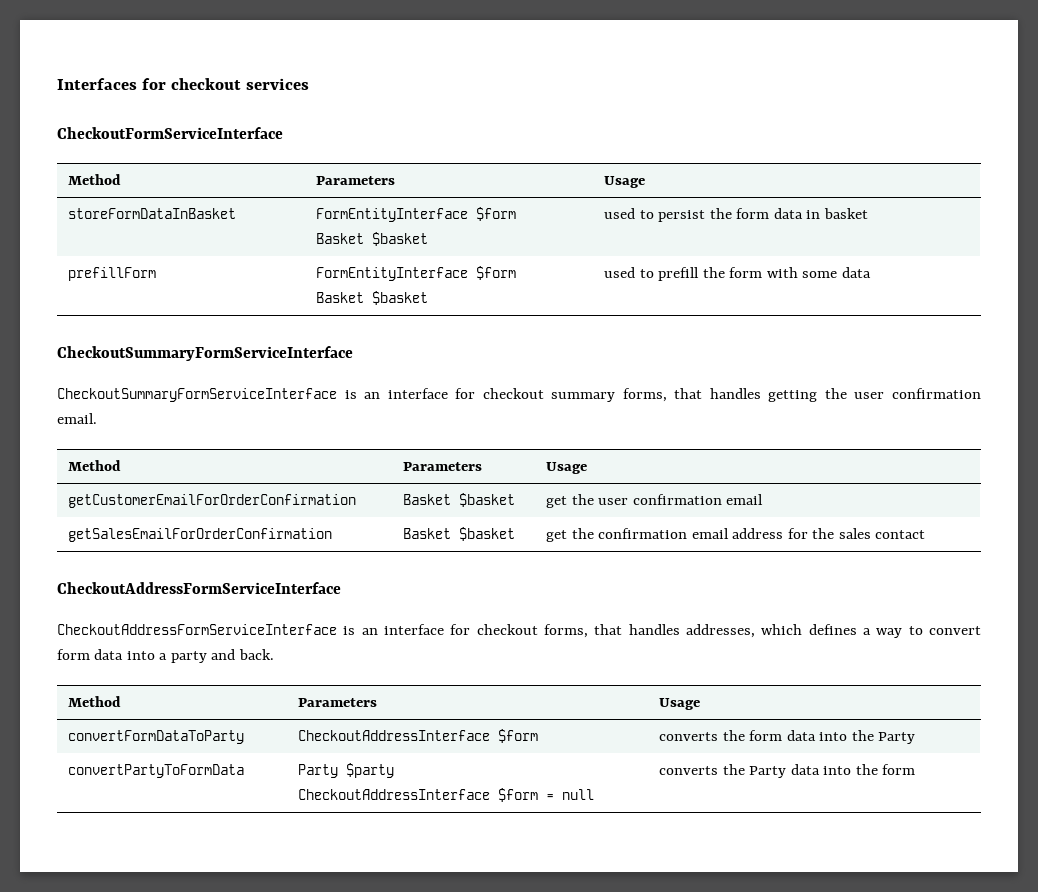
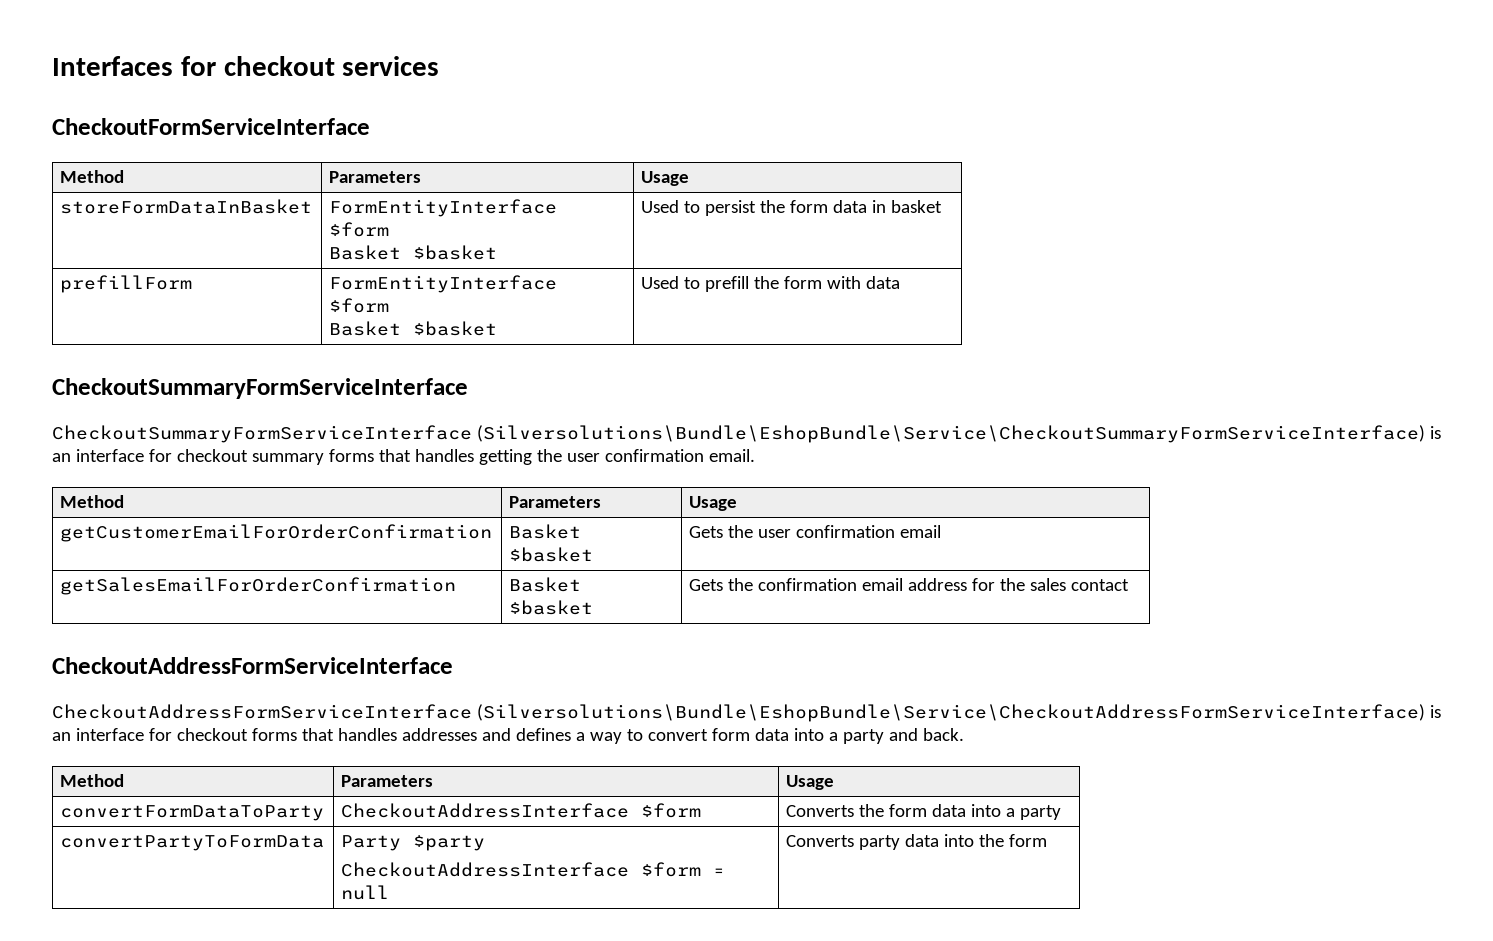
[604,208,636,219] used -> [641,200,680,213] Used
[604,267,636,278] used -> [641,276,680,289] Used
[802,271,838,278] some -> (862, 282) none
(337, 395) none -> [476,425,1425,443] (Silversolutions\Bundle\EshopBundle\Service\CheckoutSummaryFormServiceInterface)
[622,388,667,402] forms, -> [328,449,374,462] forms
[546,496,568,508] get -> [689,526,724,538] Gets
[546,530,568,542] get -> [689,579,724,591] Gets
[343,624,803,638] is an interface for checkout forms, that handles addresses, which -> [476,704,1441,722] [52,728,511,741] (Silversolutions\Bundle\EshopBundle\Service\CheckoutAddressFormServiceInterface) is an interface for checkout forms that handles addresses and
[659,732,719,741] converts -> [786,805,855,817] Converts
[851,730,916,744] the Party -> [1006,805,1062,820] a party
[659,764,787,778] converts the Party -> [786,835,901,850] Converts party

